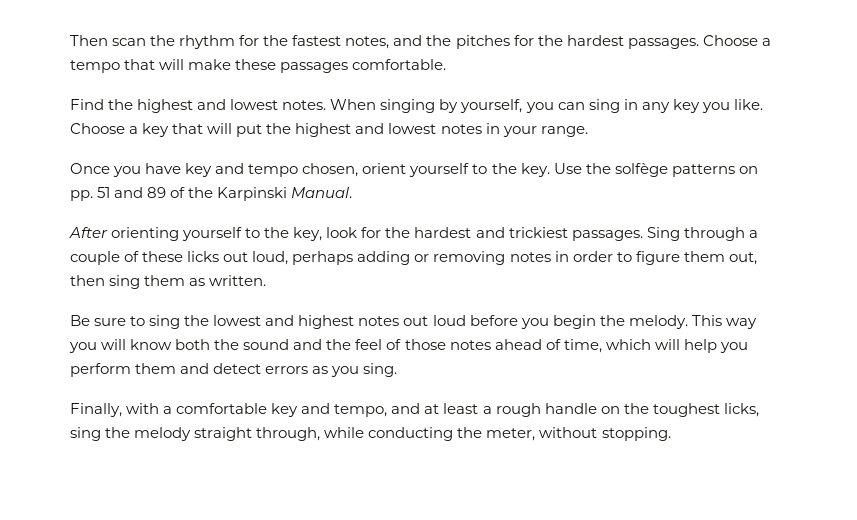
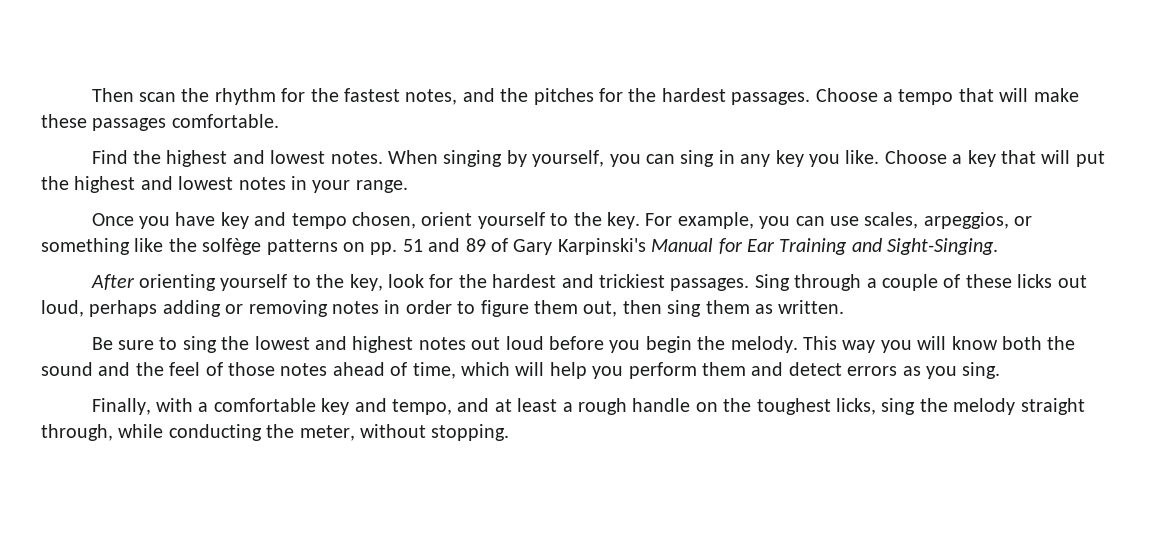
[553,163,582,174] Use -> [645,212,1033,229] [41,238,164,255] For example, you can use scales, arpeggios, or something like
[188,187,353,201] the Karpinski Manual. -> [513,238,999,255] Gary Karpinski's Manual for Ear Training and Sight-Singing.

